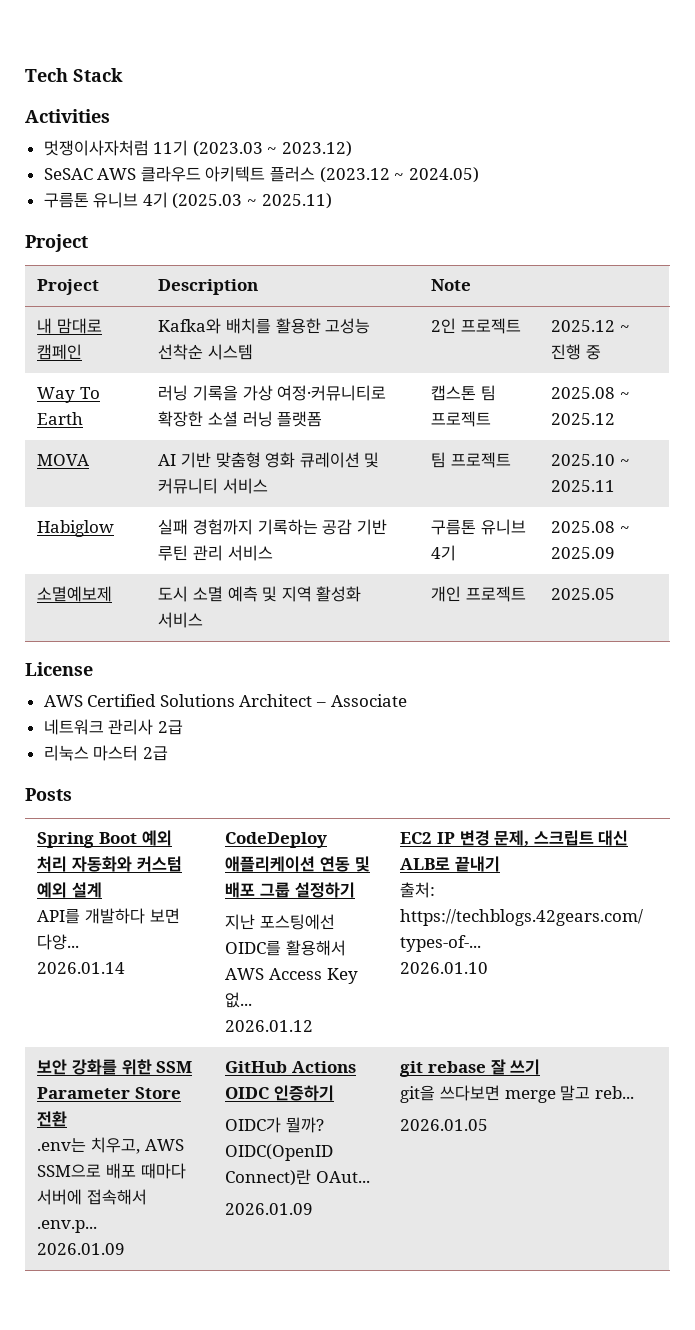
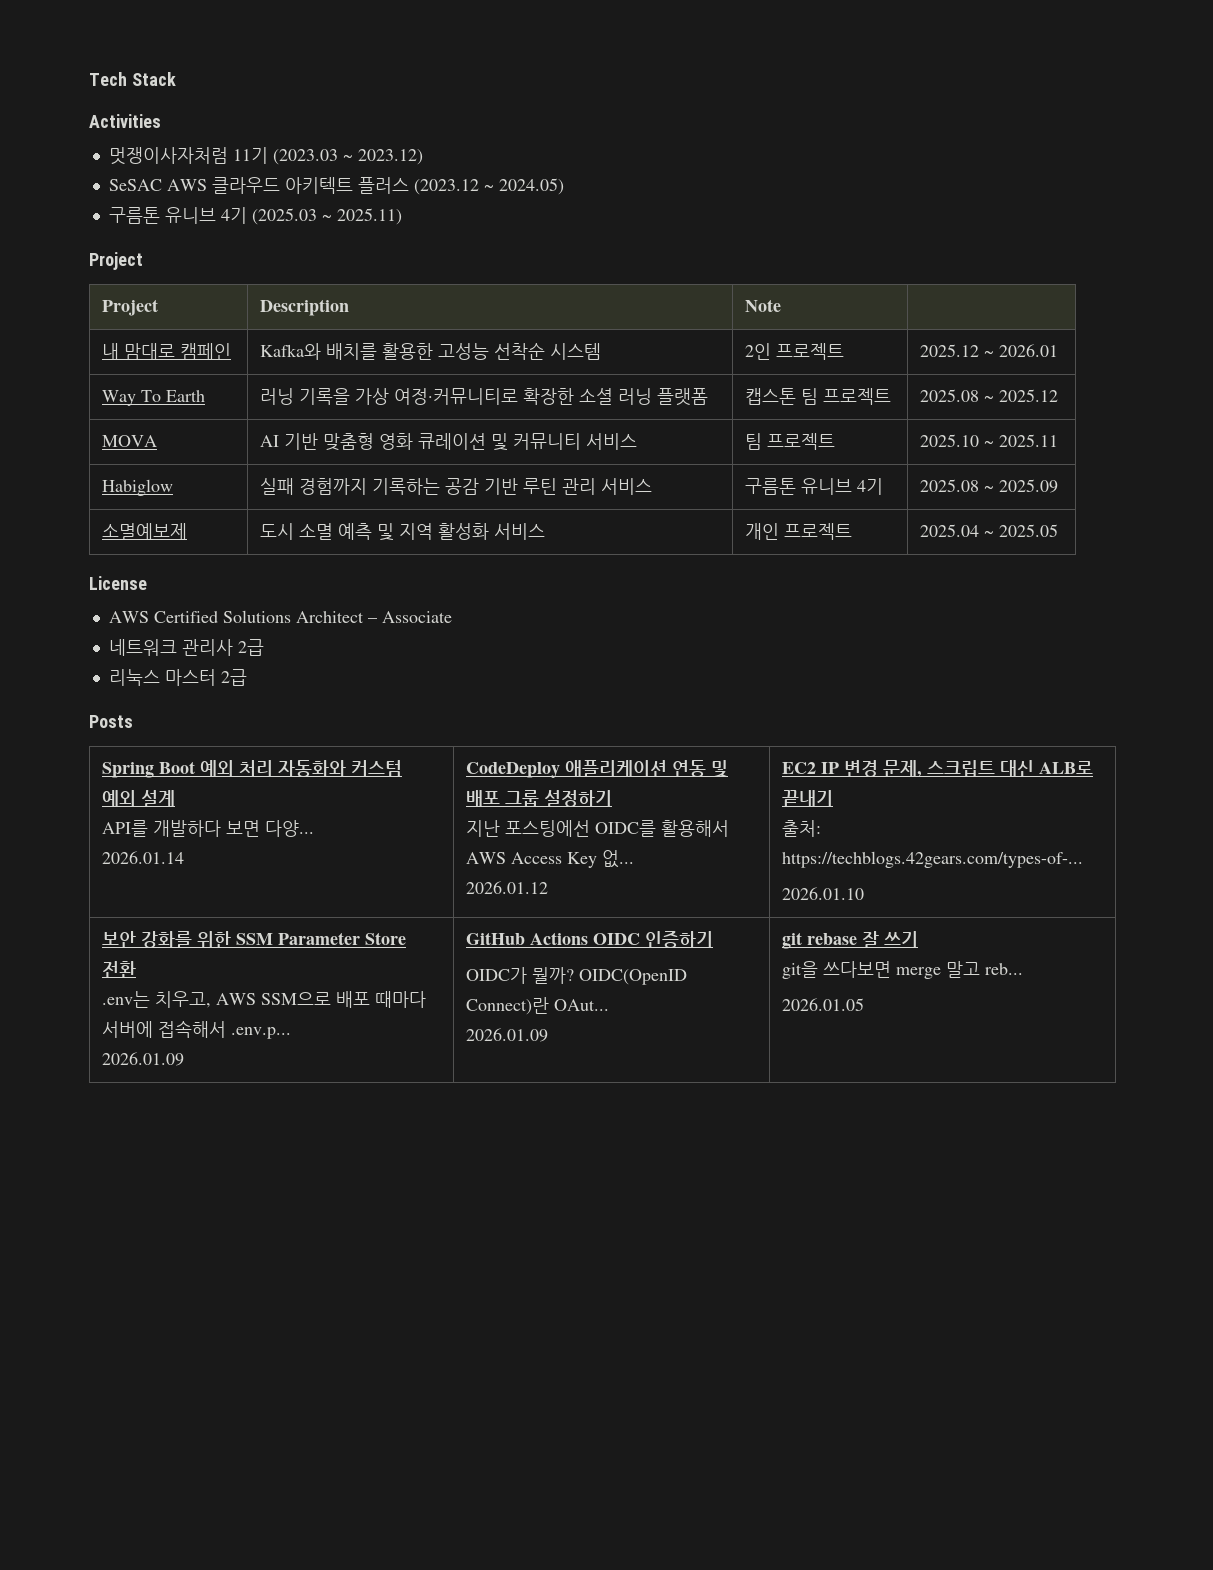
[551,344,602,360] 진행 중 -> [999,344,1059,357] 2026.01
(527, 594) none -> [920,524,995,537] 2025.04 ~

